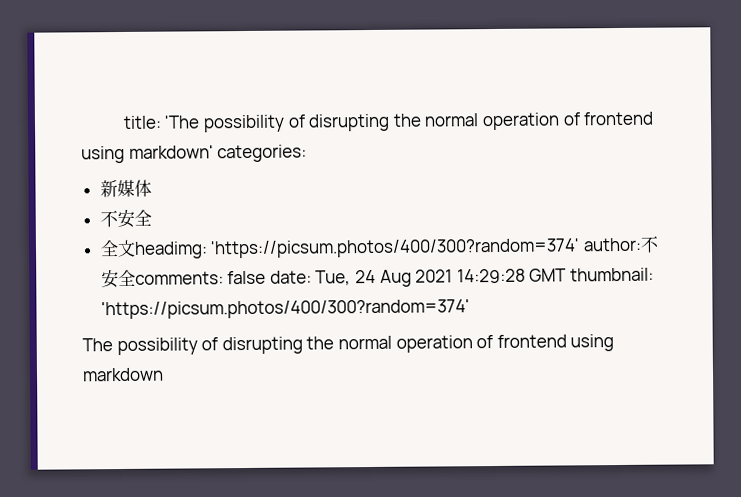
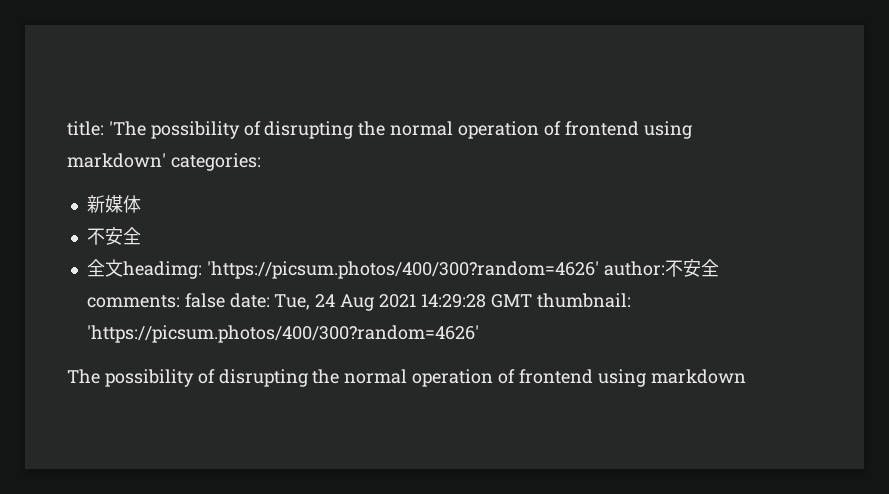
[210,238,581,259] 'https://picsum.photos/400/300?random=374' -> [206,261,599,279] 'https://picsum.photos/400/300?random=4626'
[100,299,470,320] 'https://picsum.photos/400/300?random=374' -> [86,325,479,343] 'https://picsum.photos/400/300?random=4626'

